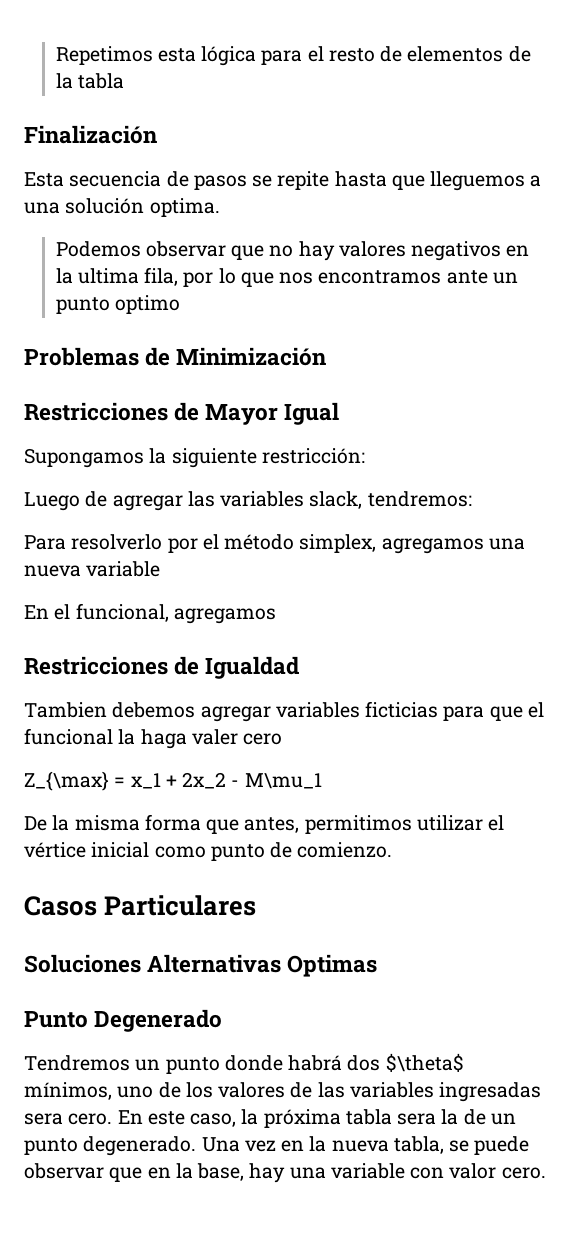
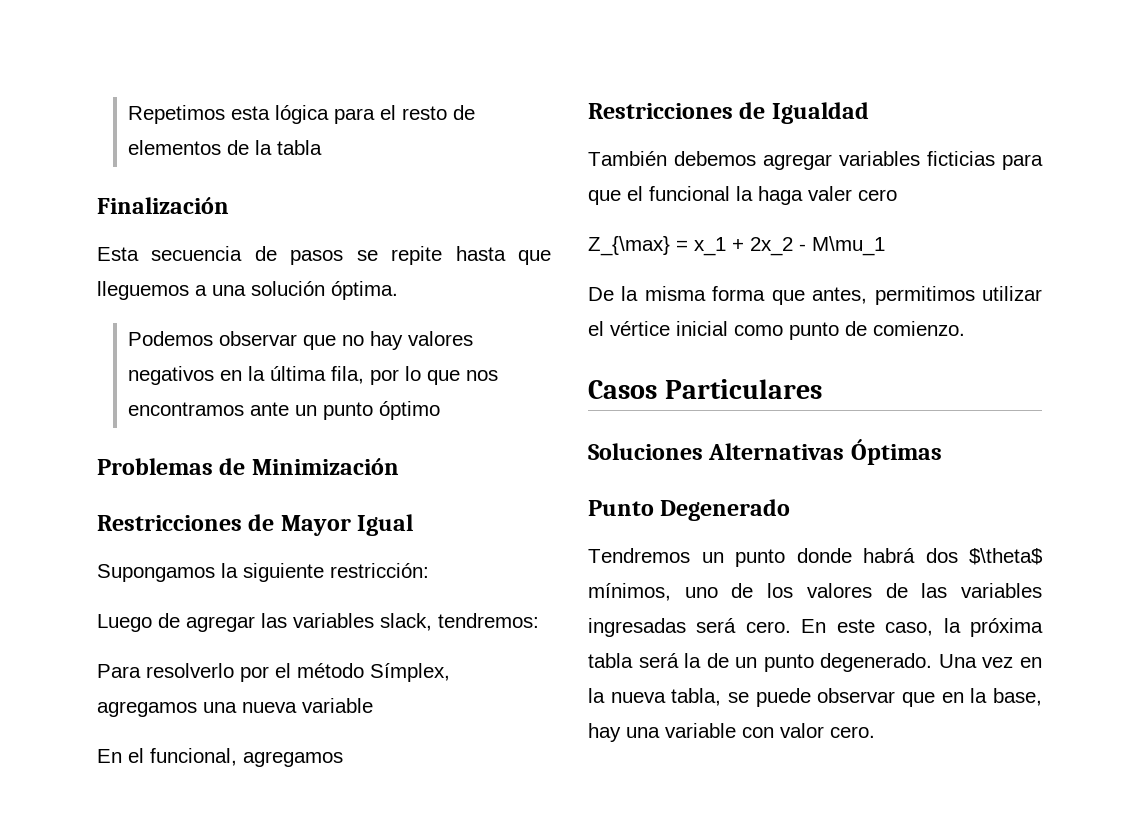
[149,198,220,217] optima. -> [331,281,398,300] óptima.
[77,268,139,284] ultima -> [269,366,326,381] última
[114,295,180,314] optimo -> [378,401,440,420] óptimo
[299,534,377,553] simplex, -> [370,663,450,682] Símplex,
[24,702,107,718] Tambien -> [588,151,667,166] También
[287,954,378,977] Optimas -> [850,439,942,465] Óptimas
[24,1113,63,1125] sera -> [696,618,737,633] será
[397,1113,437,1125] sera -> [638,653,679,668] será

